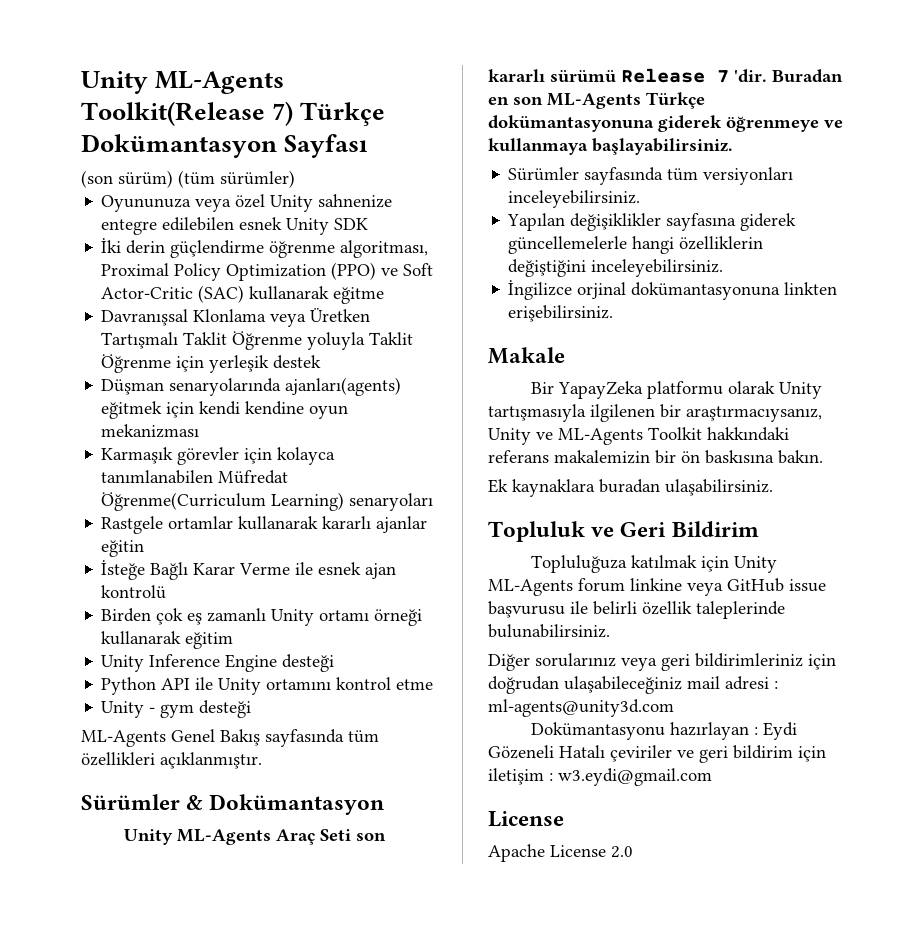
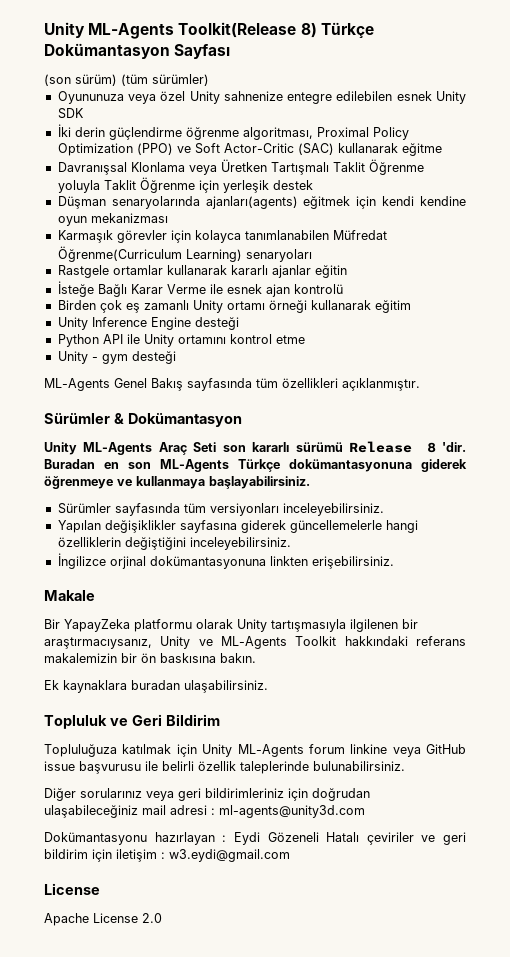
[272,101,294,126] 7) -> [300,23,317,38] 8)
[717,70,729,83] 7 -> [426,442,436,453] 8

